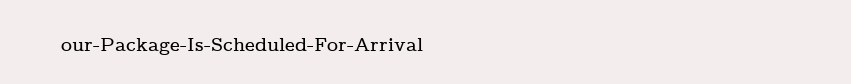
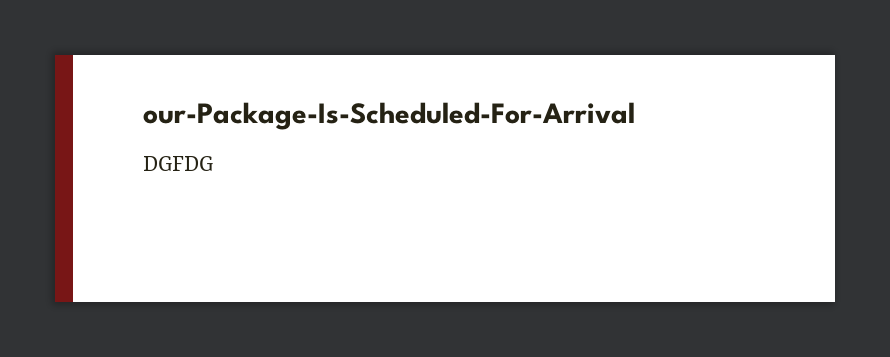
(423, 46) none -> [143,156,213,171] // DGFDG

